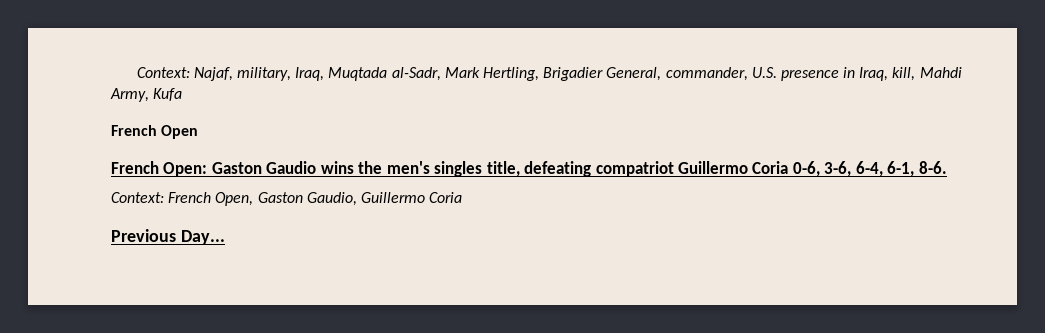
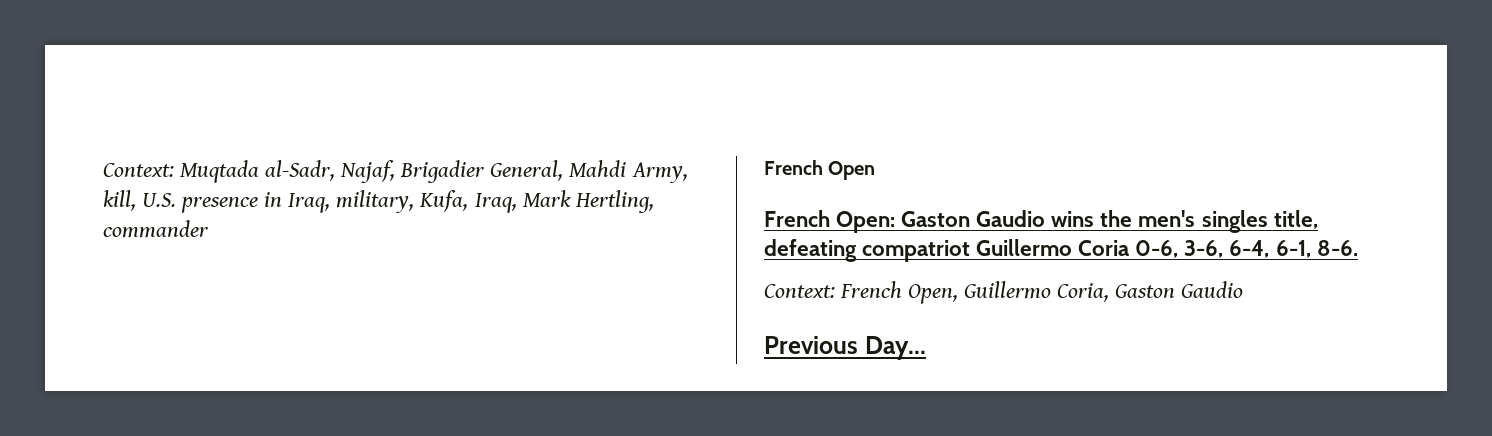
[136,67,962,81] [110,88,183,102] Context: Najaf, military, Iraq, Muqtada al-Sadr, Mark Hertling, Brigadier General, commander, U.S. presence in Iraq, kill, Mahdi Army, Kufa -> [103,160,688,183] [103,190,654,213] [103,220,209,238] Context: Muqtada al-Sadr, Najaf, Brigadier General, Mahdi Army, kill, U.S. presence in Iraq, military, Kufa, Iraq, Mark Hertling, commander
[257,192,463,206] Gaston Gaudio, Guillermo Coria -> [964,281,1244,302] Guillermo Coria, Gaston Gaudio

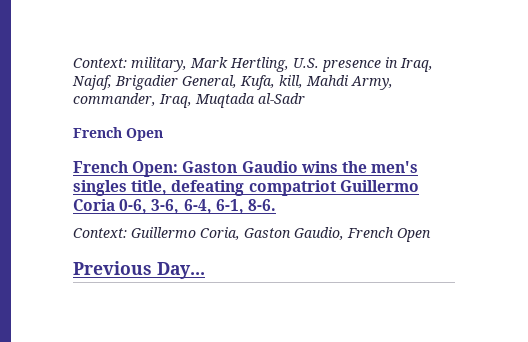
[103,160,688,183] [103,190,654,213] [103,220,209,238] Context: Muqtada al-Sadr, Najaf, Brigadier General, Mahdi Army, kill, U.S. presence in Iraq, military, Kufa, Iraq, Mark Hertling, commander -> [73,57,433,72] [72,75,393,90] [73,93,305,108] Context: military, Mark Hertling, U.S. presence in Iraq, Najaf, Brigadier General, Kufa, kill, Mahdi Army, commander, Iraq, Muqtada al-Sadr
[840,281,959,304] French Open, -> (127, 233) none
[1181,281,1244,298] Gaudio -> [294,227,431,242] Gaudio, French Open

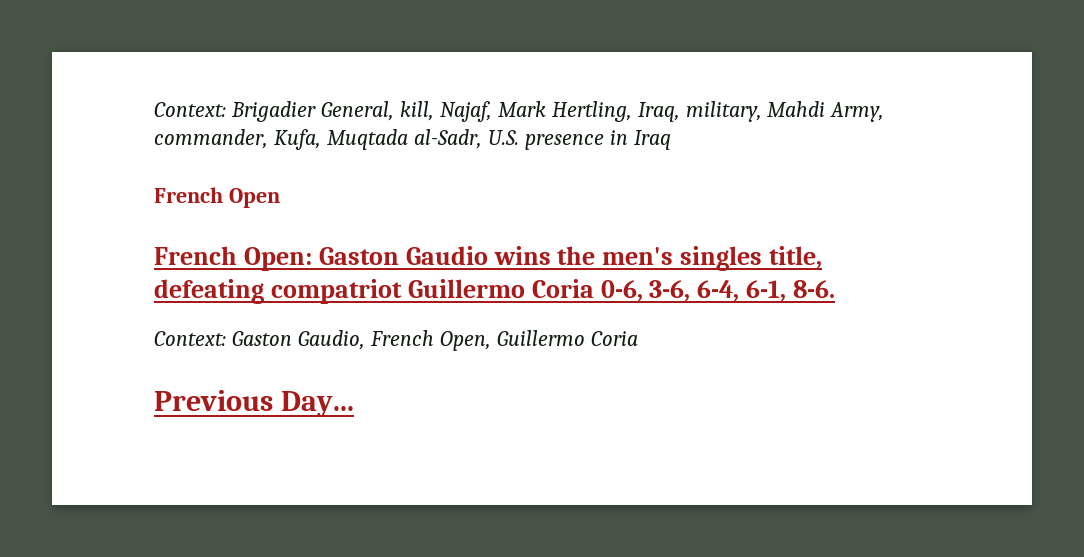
[73,57,433,72] [72,75,393,90] [73,93,305,108] Context: military, Mark Hertling, U.S. presence in Iraq, Najaf, Brigadier General, Kufa, kill, Mahdi Army, commander, Iraq, Muqtada al-Sadr -> [154,101,885,122] [154,129,671,150] Context: Brigadier General, kill, Najaf, Mark Hertling, Iraq, military, Mahdi Army, commander, Kufa, Muqtada al-Sadr, U.S. presence in Iraq
[131,227,240,241] Guillermo Coria, -> (226, 338) none
[397,228,431,242] Open -> [439,330,638,351] Open, Guillermo Coria

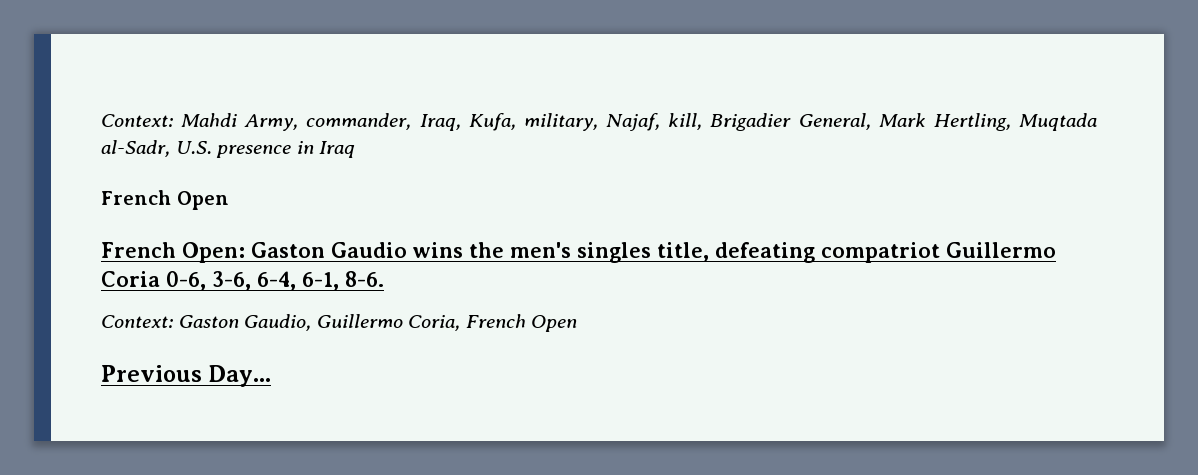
[154,101,885,122] [154,129,321,150] Context: Brigadier General, kill, Najaf, Mark Hertling, Iraq, military, Mahdi Army, commander, Kufa, -> [101,113,1011,131] Context: Mahdi Army, commander, Iraq, Kufa, military, Najaf, kill, Brigadier General, Mark Hertling,
[369,330,638,351] French Open, Guillermo Coria -> [316,314,578,332] Guillermo Coria, French Open

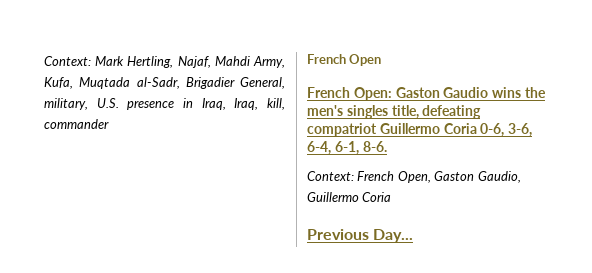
[101,113,1098,131] [101,140,356,158] Context: Mahdi Army, commander, Iraq, Kufa, military, Najaf, kill, Brigadier General, Mark Hertling, Muqtada al-Sadr, U.S. presence in Iraq -> [44,56,285,68] [44,77,285,89] [44,98,285,110] [44,119,109,129] Context: Mark Hertling, Najaf, Mahdi Army, Kufa, Muqtada al-Sadr, Brigadier General, military, U.S. presence in Iraq, Iraq, kill, commander
(173, 321) none -> [357,171,431,183] French Open,
[408,314,578,332] Coria, French Open -> [362,192,392,202] Coria

